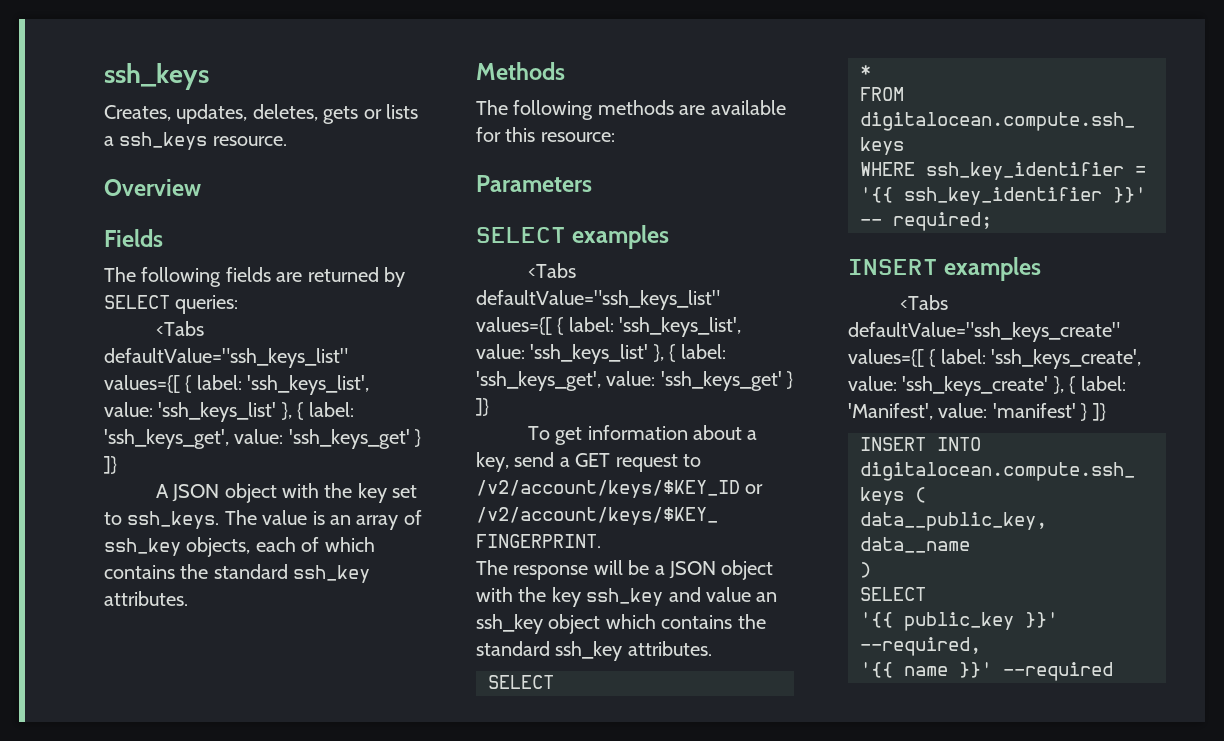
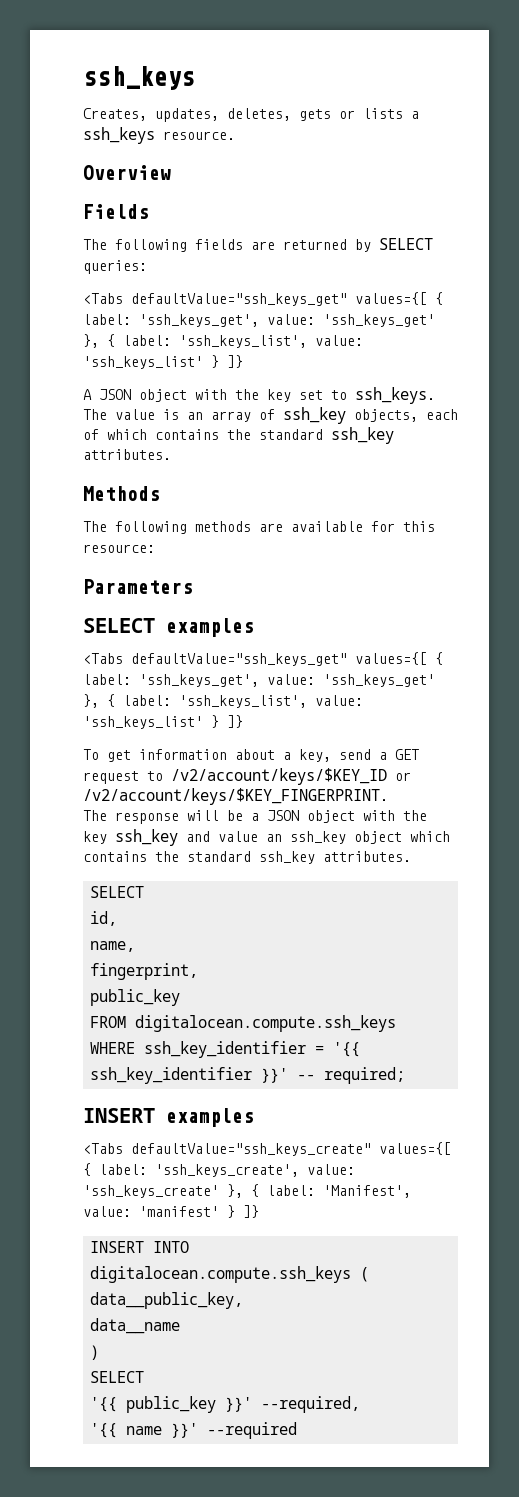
[104,348,348,368] [104,375,370,395] [104,402,354,422] [104,429,410,449] defaultValue="ssh_keys_list" values={[ { label: 'ssh_keys_list', value: 'ssh_keys_list' }, { label: 'ssh_keys_get', value: 'ssh_keys_get' -> [131,292,443,306] [83,314,435,327] [83,334,363,348] [83,356,203,369] defaultValue="ssh_keys_get" values={[ { label: 'ssh_keys_get', value: 'ssh_keys_get' }, { label: 'ssh_keys_list', value: 'ssh_keys_list'
[476,290,720,310] [476,317,742,337] [476,344,726,364] [476,371,782,391] defaultValue="ssh_keys_list" values={[ { label: 'ssh_keys_list', value: 'ssh_keys_list' }, { label: 'ssh_keys_get', value: 'ssh_keys_get' -> [131,652,443,666] [83,674,435,687] [83,694,363,708] [83,716,203,729] defaultValue="ssh_keys_get" values={[ { label: 'ssh_keys_get', value: 'ssh_keys_get' }, { label: 'ssh_keys_list', value: 'ssh_keys_list'
[860,65,871,76] * -> [90,911,118,926] [90,941,136,952] [90,963,199,980] [90,989,181,1006] id, // name, // fingerprint, // public_key

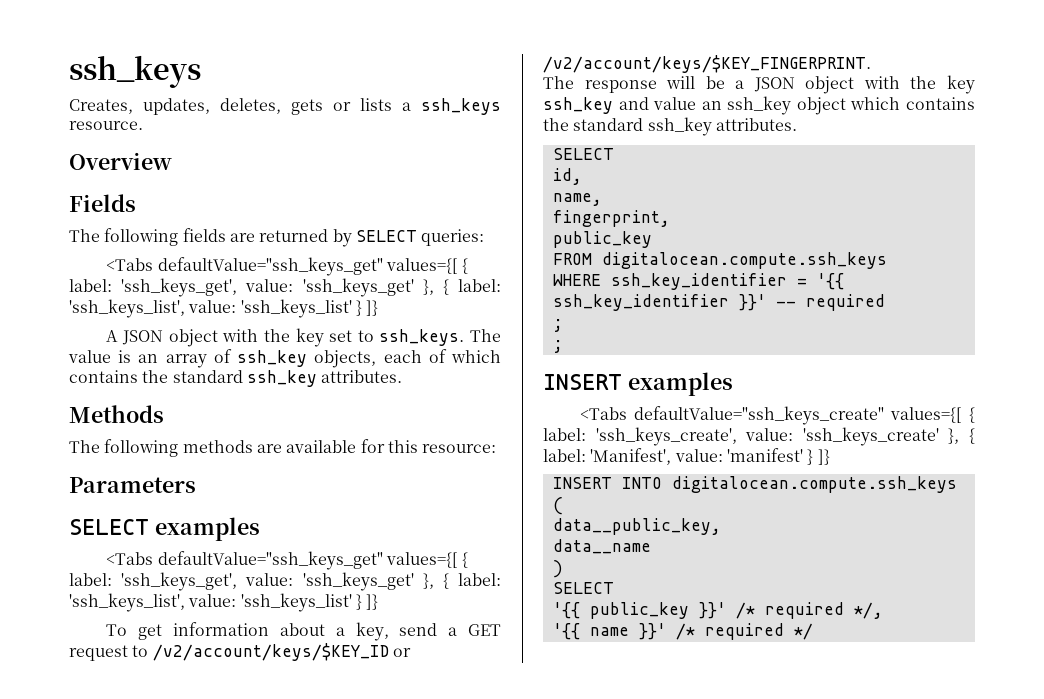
[324,1067,406,1084] required; -> [805,294,885,311] [552,319,563,332] [552,340,563,353] required // ; // ;
[261,1396,361,1413] --required, -> [735,602,883,619] /* required */,
[207,1422,298,1439] --required -> [675,623,813,640] /* required */

